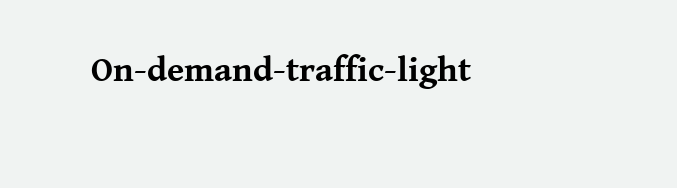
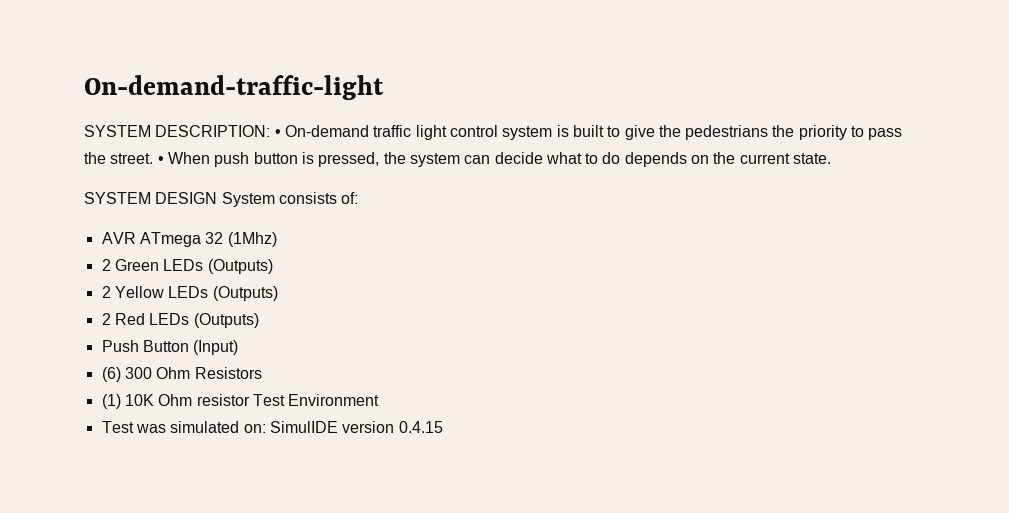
(471, 71) none -> [84,125,903,140] [84,152,832,167] [84,192,359,207] [101,232,277,247] [101,259,273,274] [101,286,278,301] [101,313,259,328] [101,340,239,355] [101,367,262,382] [101,394,380,409] [101,421,443,433] // SYSTEM DESCRIPTION: • On-demand traffic light control system is built to give the pedestrians the priority to pass the street. • When push button is pressed, the system can decide what to do depends on the current state. // SYSTEM DESIGN System consists of: // AVR ATmega 32 (1Mhz) // 2 Green LEDs (Outputs) // 2 Yellow LEDs (Outputs) // 2 Red LEDs (Outputs) // Push Button (Input) // (6) 300 Ohm Resistors // (1) 10K Ohm resistor Test Environment // Test was simulated on: SimulIDE version 0.4.15

